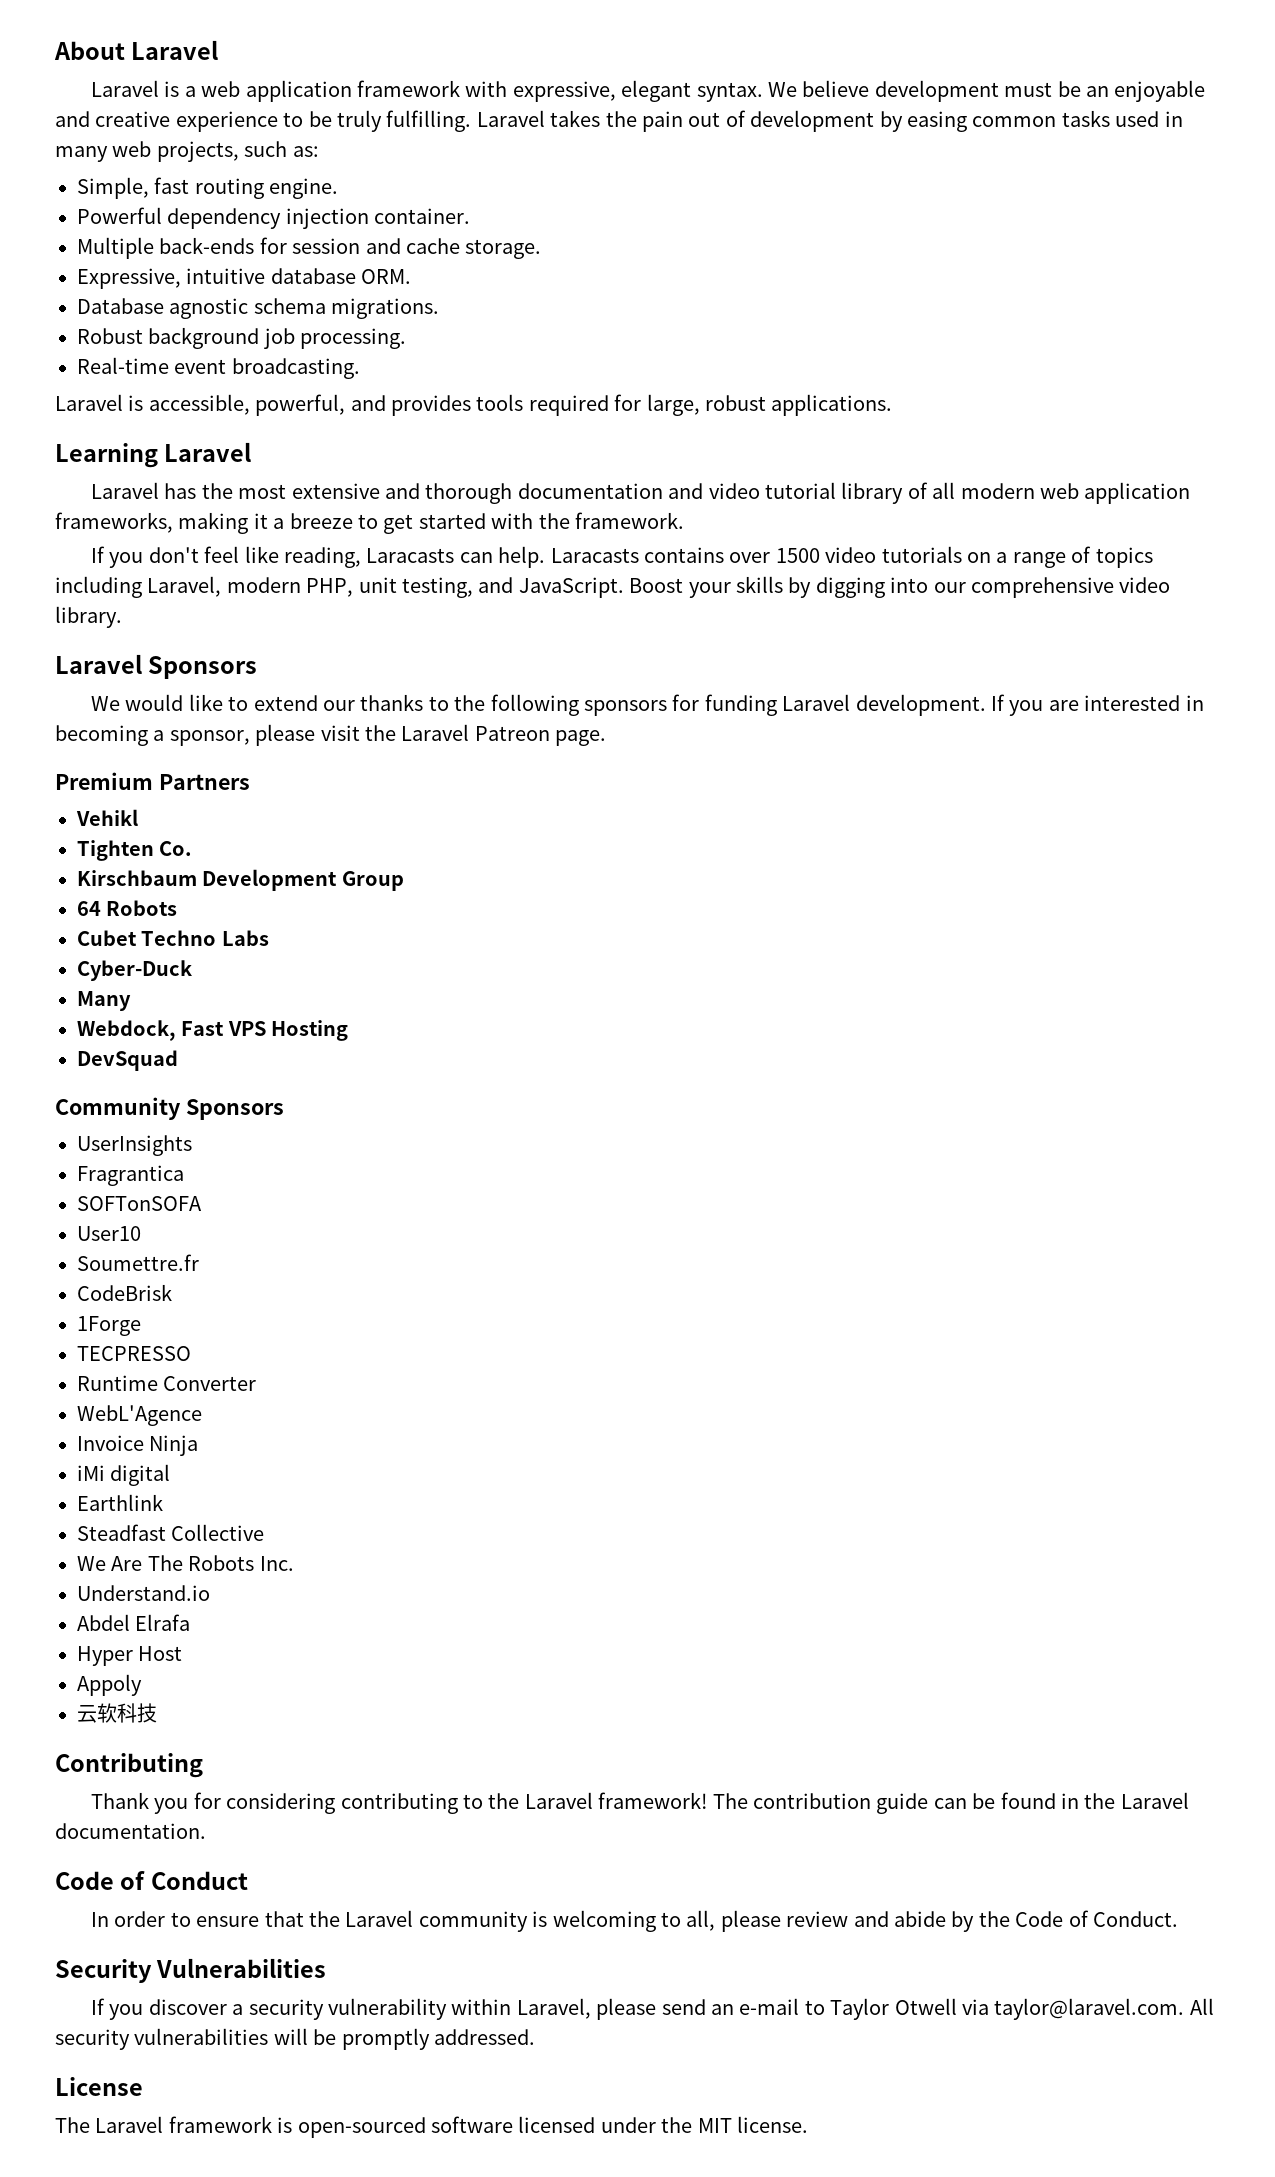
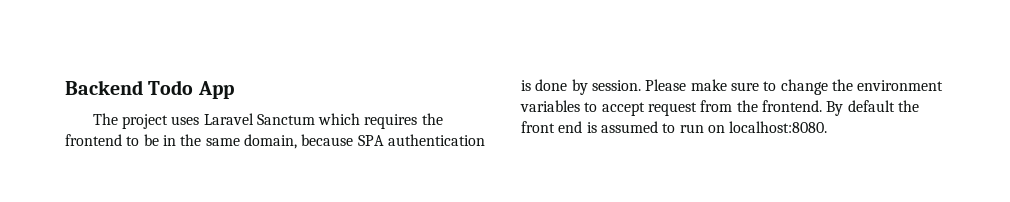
[54,40,219,60] [90,80,1206,102] [55,110,1183,132] [55,141,319,162] [77,177,339,199] [77,207,471,229] [77,237,542,259] [77,268,412,289] [77,298,440,319] [77,327,407,349] [77,357,360,379] [55,394,893,416] [55,442,252,468] [90,482,1191,504] [55,512,684,534] [90,546,1153,568] [55,576,1171,598] [55,606,122,628] [55,654,258,679] [90,694,1204,716] [55,724,607,746] [55,772,250,790] [76,809,138,826] [77,840,193,861] [77,869,404,891] [77,900,178,916] [77,930,269,946] [77,960,192,981] [77,991,131,1011] [77,1020,349,1041] [77,1050,178,1071] [55,1097,284,1120] [77,1135,192,1156] [77,1165,184,1186] [77,1196,202,1211] [77,1226,141,1241] [77,1254,199,1271] [77,1284,172,1301] [77,1316,141,1336] [77,1346,191,1361] [77,1375,257,1391] [77,1405,202,1426] [77,1435,199,1456] [77,1464,171,1486] [77,1494,163,1511] [77,1524,265,1541] [77,1555,294,1571] [77,1585,210,1601] [77,1614,191,1631] [77,1646,183,1666] [77,1674,142,1696] [77,1703,157,1723] [55,1753,203,1778] [90,1792,1189,1814] [55,1823,206,1839] [55,1871,248,1890] [90,1910,1178,1932] [55,1958,327,1983] [90,1998,1214,2020] [55,2028,535,2050] [55,2077,143,2096] [55,2116,808,2138] About Laravel // Laravel is a web application framework with expressive, elegant syntax. We believe development must be an enjoyable and creative experience to be truly fulfilling. Laravel takes the pain out of development by easing common tasks used in many web projects, such as: // Simple, fast routing engine. // Powerful dependency injection container. // Multiple back-ends for session and cache storage. // Expressive, intuitive database ORM. // Database agnostic schema migrations. // Robust background job processing. // Real-time event broadcasting. // Laravel is accessible, powerful, and provides tools required for large, robust applications. // Learning Laravel // Laravel has the most extensive and thorough documentation and video tutorial library of all modern web application frameworks, making it a breeze to get started with the framework. // If you don't feel like reading, Laracasts can help. Laracasts contains over 1500 video tutorials on a range of topics including Laravel, modern PHP, unit testing, and JavaScript. Boost your skills by digging into our comprehensive video library. // Laravel Sponsors // We would like to extend our thanks to the following sponsors for funding Laravel development. If you are interested in becoming a sponsor, please visit the Laravel Patreon page. // Premium Partners // Vehikl // Tighten Co. // Kirschbaum Development Group // 64 Robots // Cubet Techno Labs // Cyber-Duck // Many // Webdock, Fast VPS Hosting // DevSquad // Community Sponsors // UserInsights // Fragrantica // SOFTonSOFA // User10 // Soumettre.fr // CodeBrisk // 1Forge // TECPRESSO // Runtime Converter // WebL'Agence // Invoice Ninja // iMi digital // Earthlink // Steadfast Collective // We Are The Robots Inc. // Understand.io // Abdel Elrafa // Hyper Host // Appoly // 云软科技 // Contributing // Thank you for considering contributing to the Laravel framework! The contribution guide can be found in the Laravel documentation. // Code of Conduct // In order to ensure that the Laravel community is welcoming to all, please review and abide by the Code of Conduct. // Security Vulnerabilities // If you discover a security vulnerability within Laravel, please send an e-mail to Taylor Otwell via taylor@laravel.com. All security vulnerabilities will be promptly addressed. // License // The Laravel framework is open-sourced software licensed under the MIT license. -> [65,80,234,99] [92,113,443,129] [65,134,485,149] [521,79,944,95] [520,100,919,116] [521,121,828,133] Backend Todo App // The project uses Laravel Sanctum which requires the frontend to be in the same domain, because SPA authentication is done by session. Please make sure to change the environment variables to accept request from the frontend. By default the front end is assumed to run on localhost:8080.

